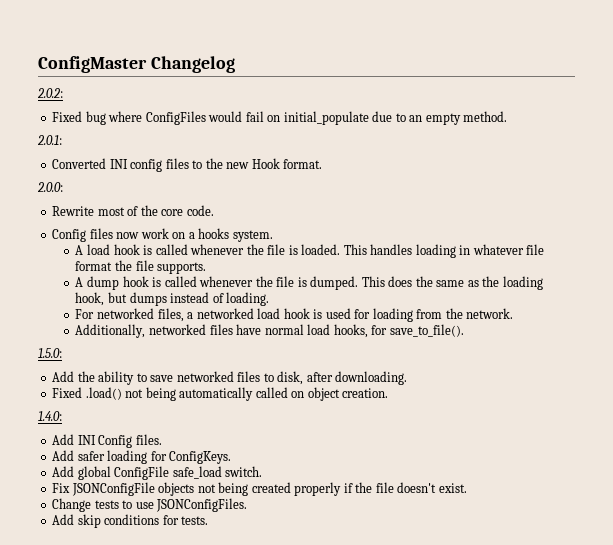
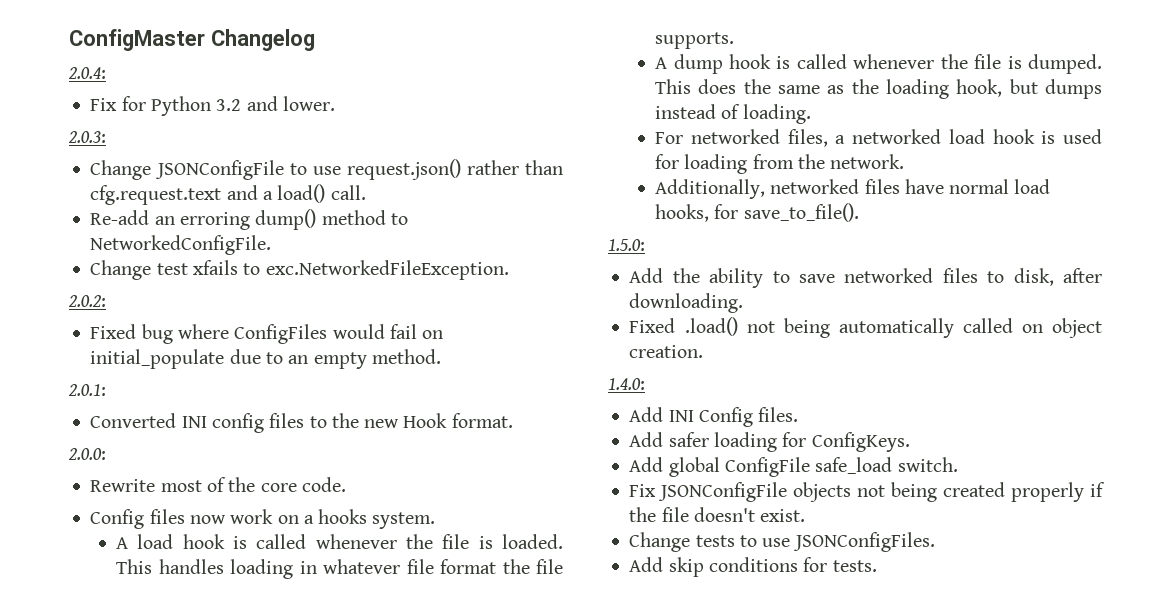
(235, 64) none -> [68,67,106,79] [90,96,335,116] [68,131,106,143] [90,159,564,180] [90,184,366,205] [90,209,408,230] [90,235,272,255] [90,260,509,280] // 2.0.4: // Fix for Python 3.2 and lower. // 2.0.3: // Change JSONConfigFile to use request.json() rather than cfg.request.text and a load() call. // Re-add an erroring dump() method to NetworkedConfigFile. // Change test xfails to exc.NetworkedFileException.

